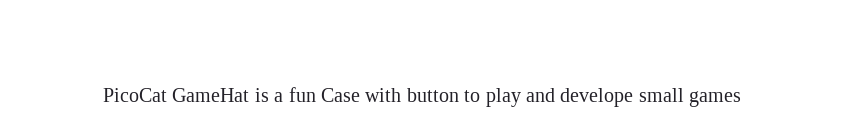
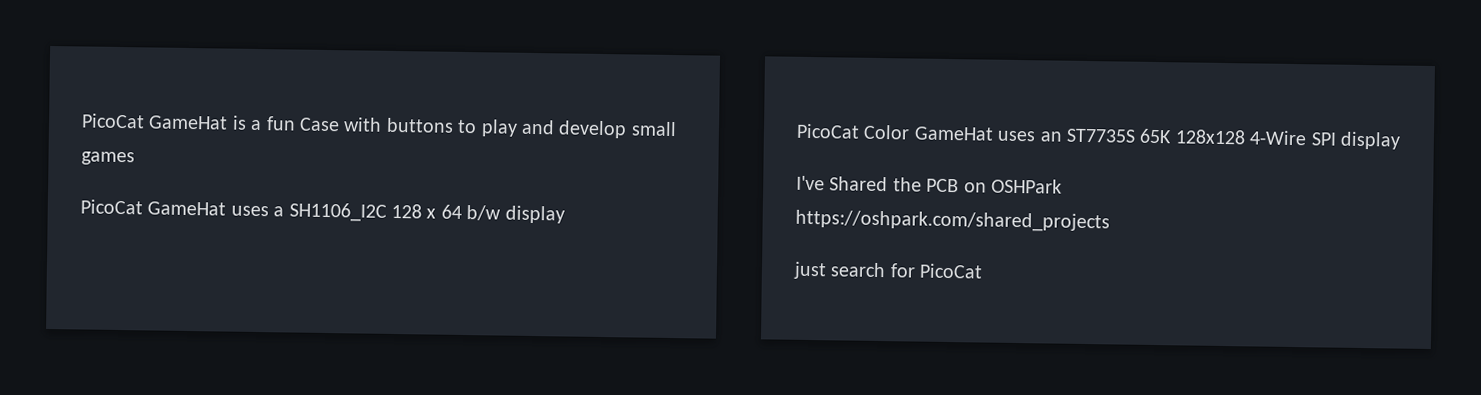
[406,88,459,102] button -> [385,117,454,133] buttons
[560,88,634,107] develope -> [558,120,628,139] develop
(742, 99) none -> [80,199,565,224] [796,123,1401,150] [796,175,1062,194] [795,209,1110,233] [793,261,984,280] // PicoCat GameHat uses a SH1106_I2C 128 x 64 b/w display // PicoCat Color GameHat uses an ST7735S 65K 128x128 4-Wire SPI display // I've Shared the PCB on OSHPark // https://oshpark.com/shared_projects // just search for PicoCat

